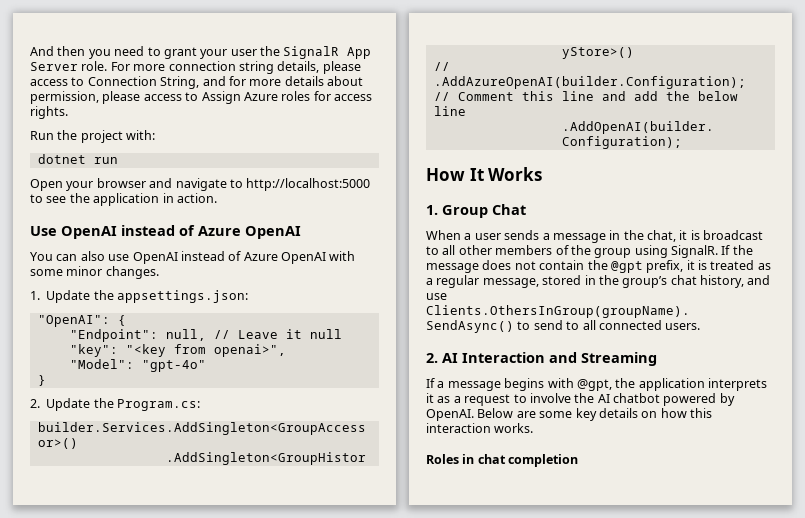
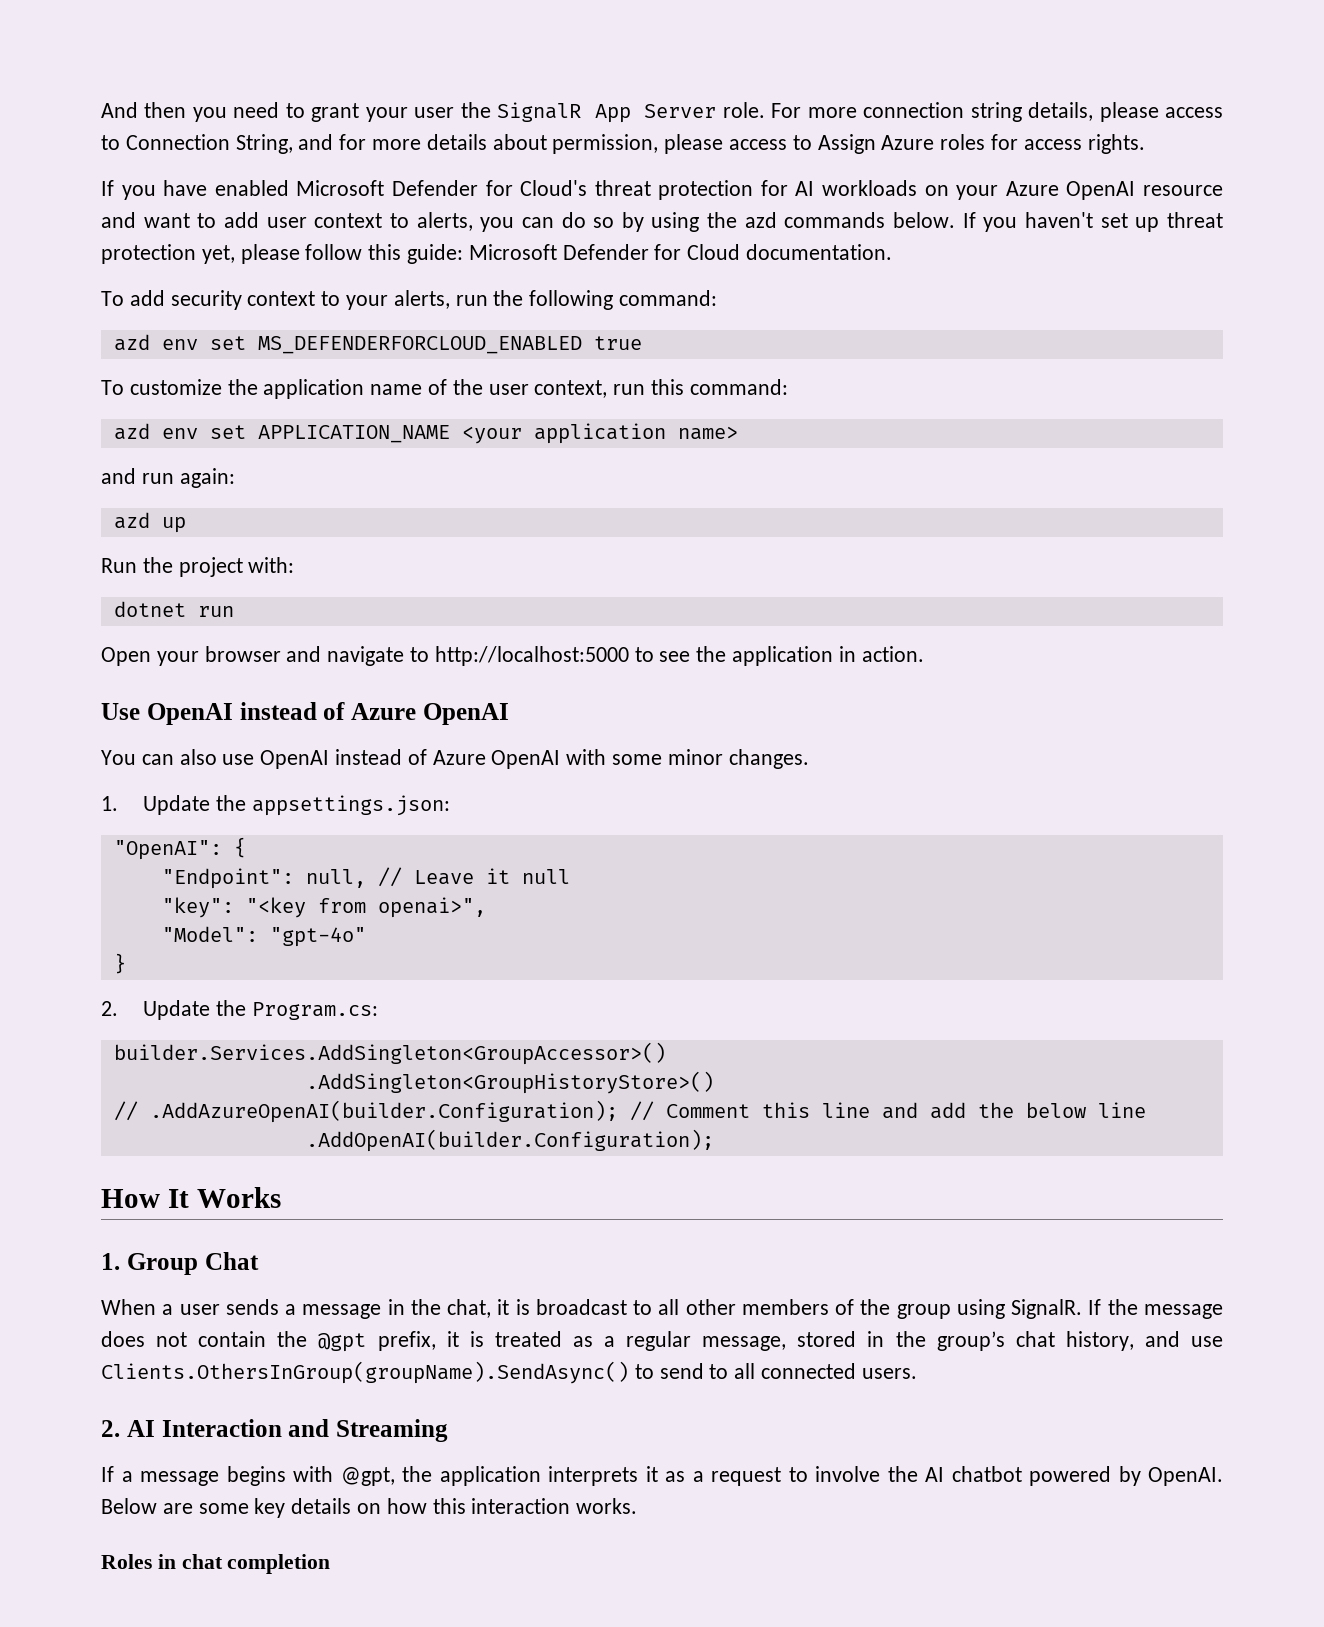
(68, 112) none -> [101,180,1223,200] [101,212,1224,232] [101,244,893,264] [101,290,718,310] [113,334,642,354] [101,379,788,399] [113,423,738,444] [101,468,235,488] [113,512,186,533] // If you have enabled Microsoft Defender for Cloud's threat protection for AI workloads on your Azure OpenAI resource and want to add user context to alerts, you can do so by using the azd commands below. If you haven't set up threat protection yet, please follow this guide: Microsoft Defender for Cloud documentation. // To add security context to your alerts, run the following command: // azd env set MS_DEFENDERFORCLOUD_ENABLED true // To customize the application name of the user context, run this command: // azd env set APPLICATION_NAME <your application name> // and run again: // azd up

